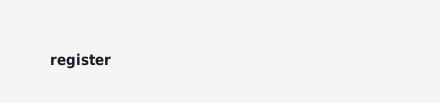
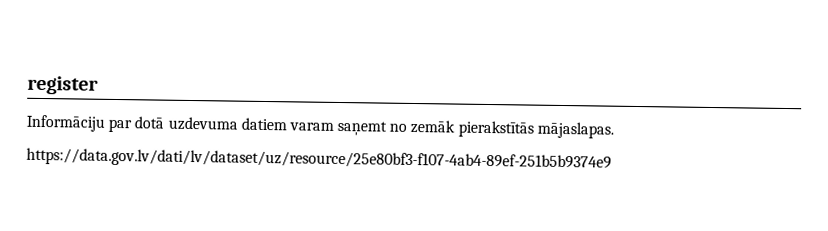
(111, 61) none -> [26,114,614,139] [26,147,612,172] // Informāciju par dotā uzdevuma datiem varam saņemt no zemāk pierakstītās mājaslapas. // https://data.gov.lv/dati/lv/dataset/uz/resource/25e80bf3-f107-4ab4-89ef-251b5b9374e9

